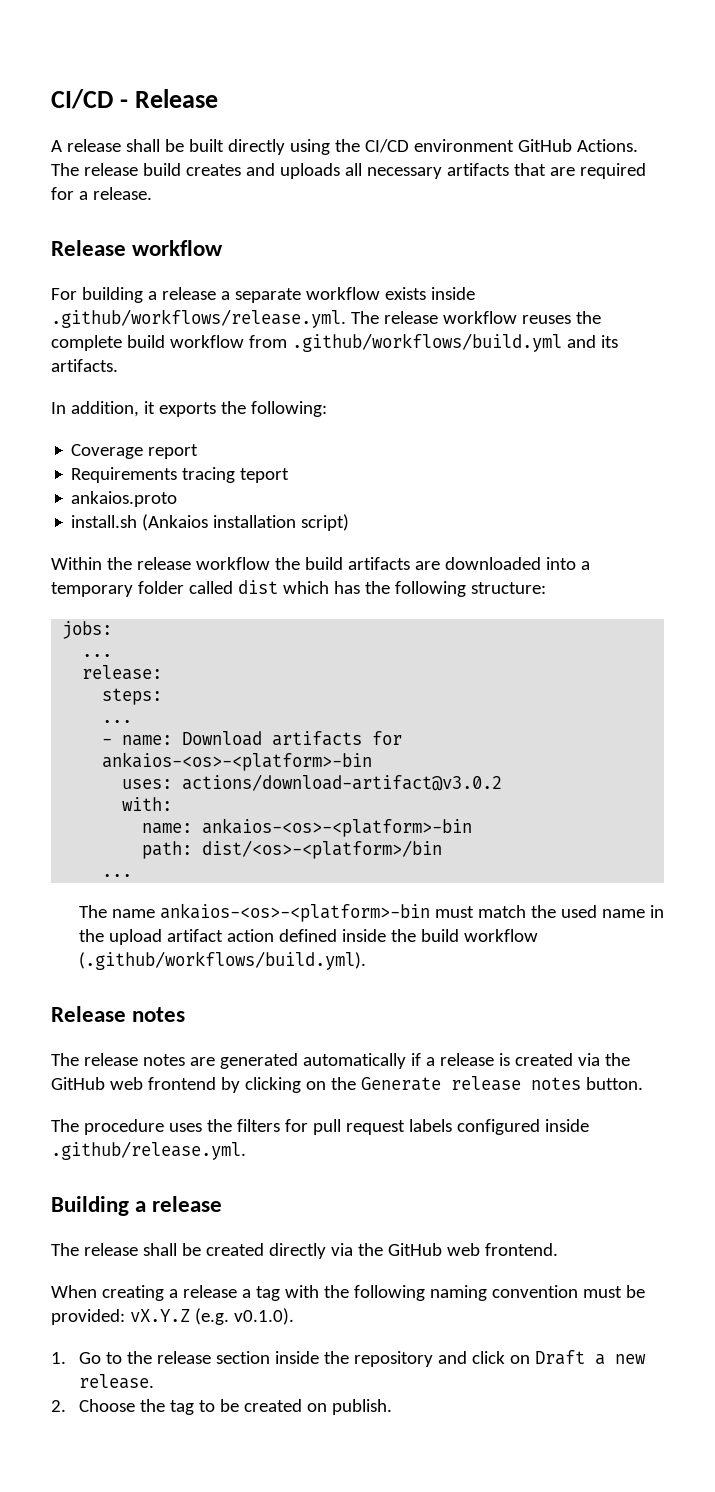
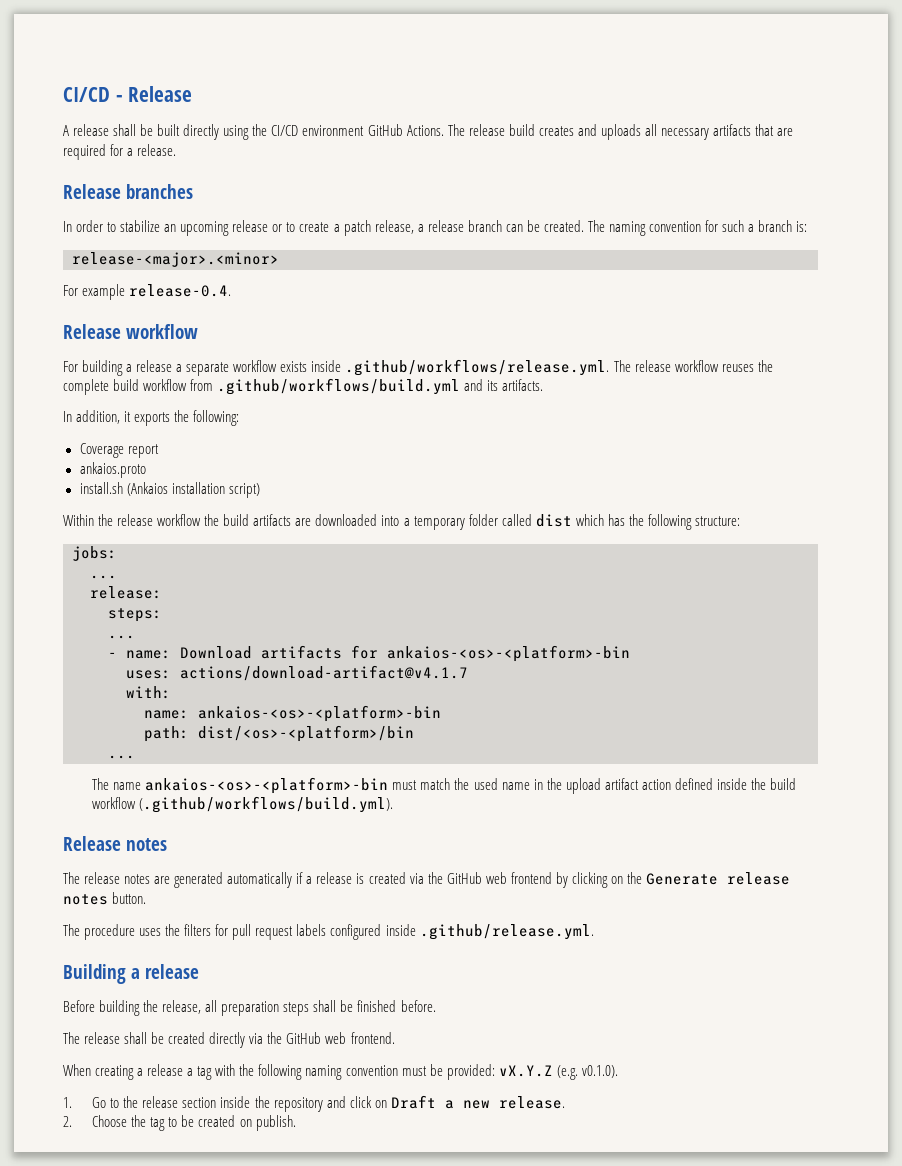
(152, 193) none -> [63,184,194,199] [63,220,808,236] [72,252,279,267] [63,284,232,300] // Release branches // In order to stabilize an upcoming release or to create a patch release, a release branch can be created. The naming convention for such a branch is: // release-<major>.<minor> // For example release-0.4.
[71,467,290,483] // Requirements tracing teport -> (159, 451) none
[182,774,503,791] actions/download-artifact@v3.0.2 -> [180,665,468,681] actions/download-artifact@v4.1.7
(223, 1204) none -> [63,1000,436,1016] // Before building the release, all preparation steps shall be finished before.

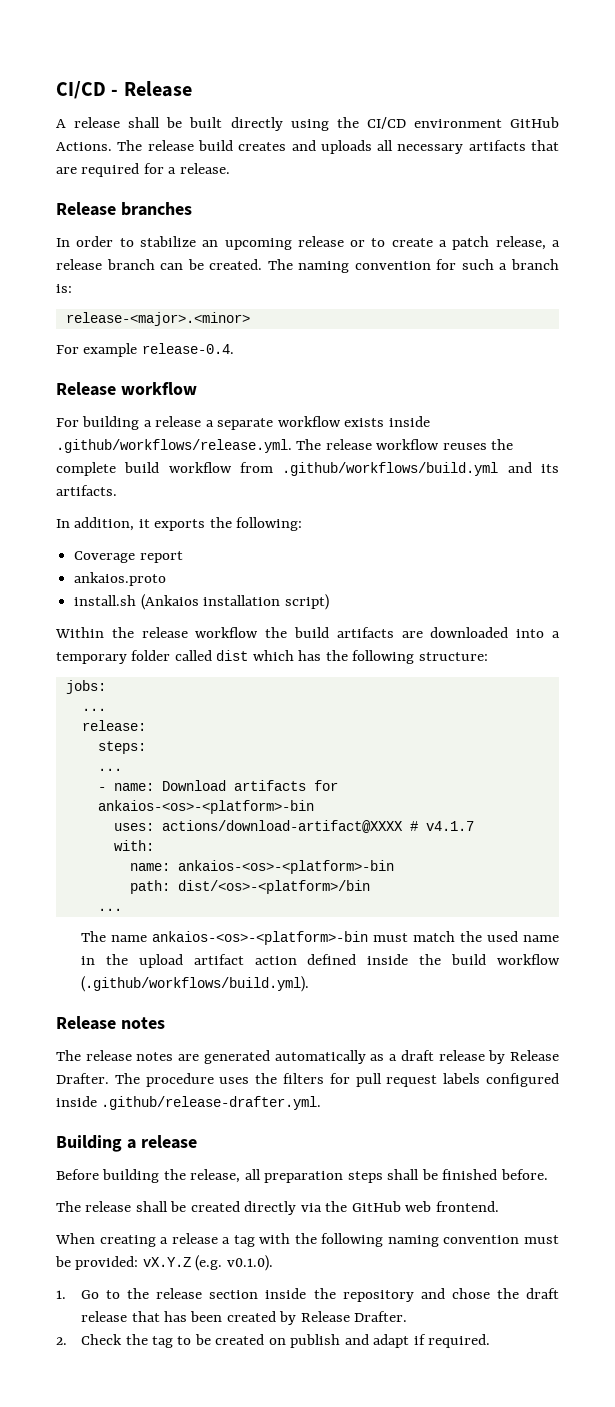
[180,665,468,681] actions/download-artifact@v4.1.7 -> [161,820,474,833] actions/download-artifact@XXXX # v4.1.7
[296,872,790,888] [63,892,147,905] if a release is created via the GitHub web frontend by clicking on the Generate release notes button. // -> [370,1050,560,1064] [56,1073,109,1084] as a draft release by Release Drafter.
[419,924,594,940] .github/release.yml. -> [101,1096,322,1110] .github/release-drafter.yml.
[349,1095,565,1109] click on Draft a new release. -> [451,1288,559,1299] [81,1311,408,1325] chose the draft release that has been created by Release Drafter.
[92,1115,128,1127] Choose -> [81,1334,123,1345] Check
[255,1115,296,1131] publish. -> [290,1334,491,1348] publish and adapt if required.

